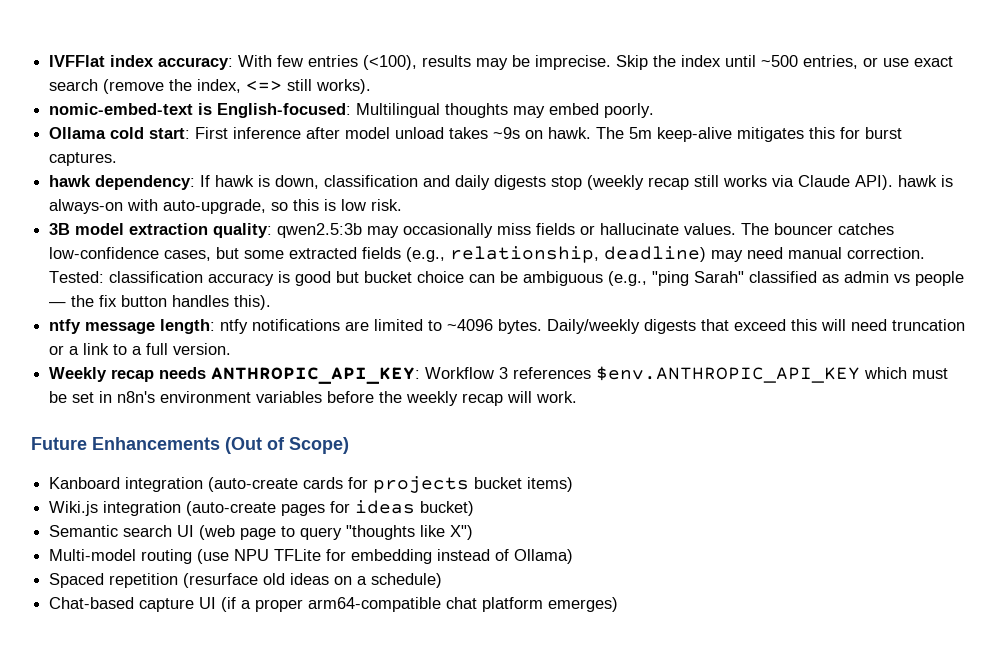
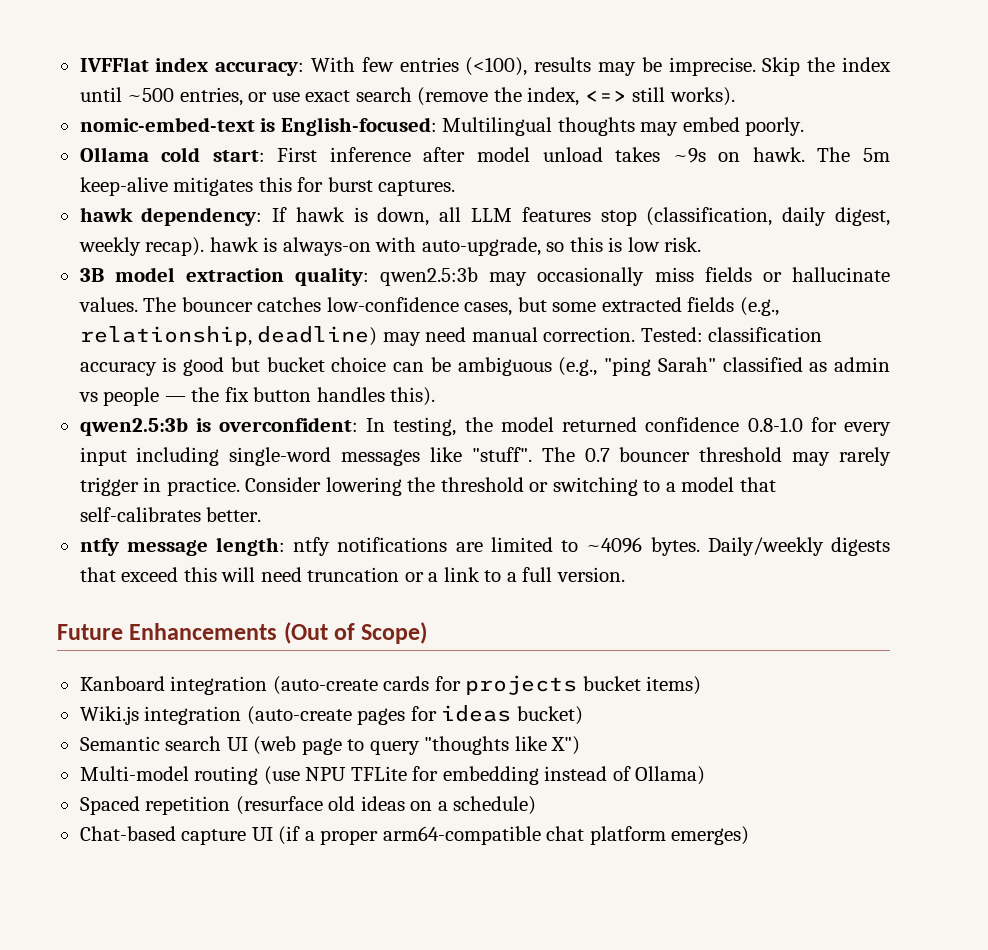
[324,175,894,190] classification and daily digests stop (weekly recap still works via Claude API). -> [439,207,891,226] [78,237,205,256] all LLM features stop (classification, daily digest, weekly recap).
(272, 302) none -> [79,417,892,436] [79,447,892,466] [79,477,776,496] [79,507,262,522] // qwen2.5:3b is overconfident: In testing, the model returned confidence 0.8-1.0 for every input including single-word messages like "stuff". The 0.7 bouncer threshold may rarely trigger in practice. Consider lowering the threshold or switching to a model that self-calibrates better.
[49,366,949,384] [49,391,578,406] // Weekly recap needs ANTHROPIC_API_KEY: Workflow 3 references $env.ANTHROPIC_API_KEY which must be set in n8n's environment variables before the weekly recap will work. -> (625, 574) none

